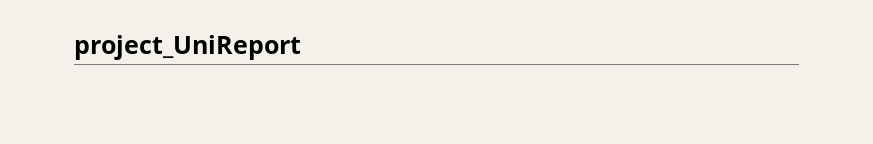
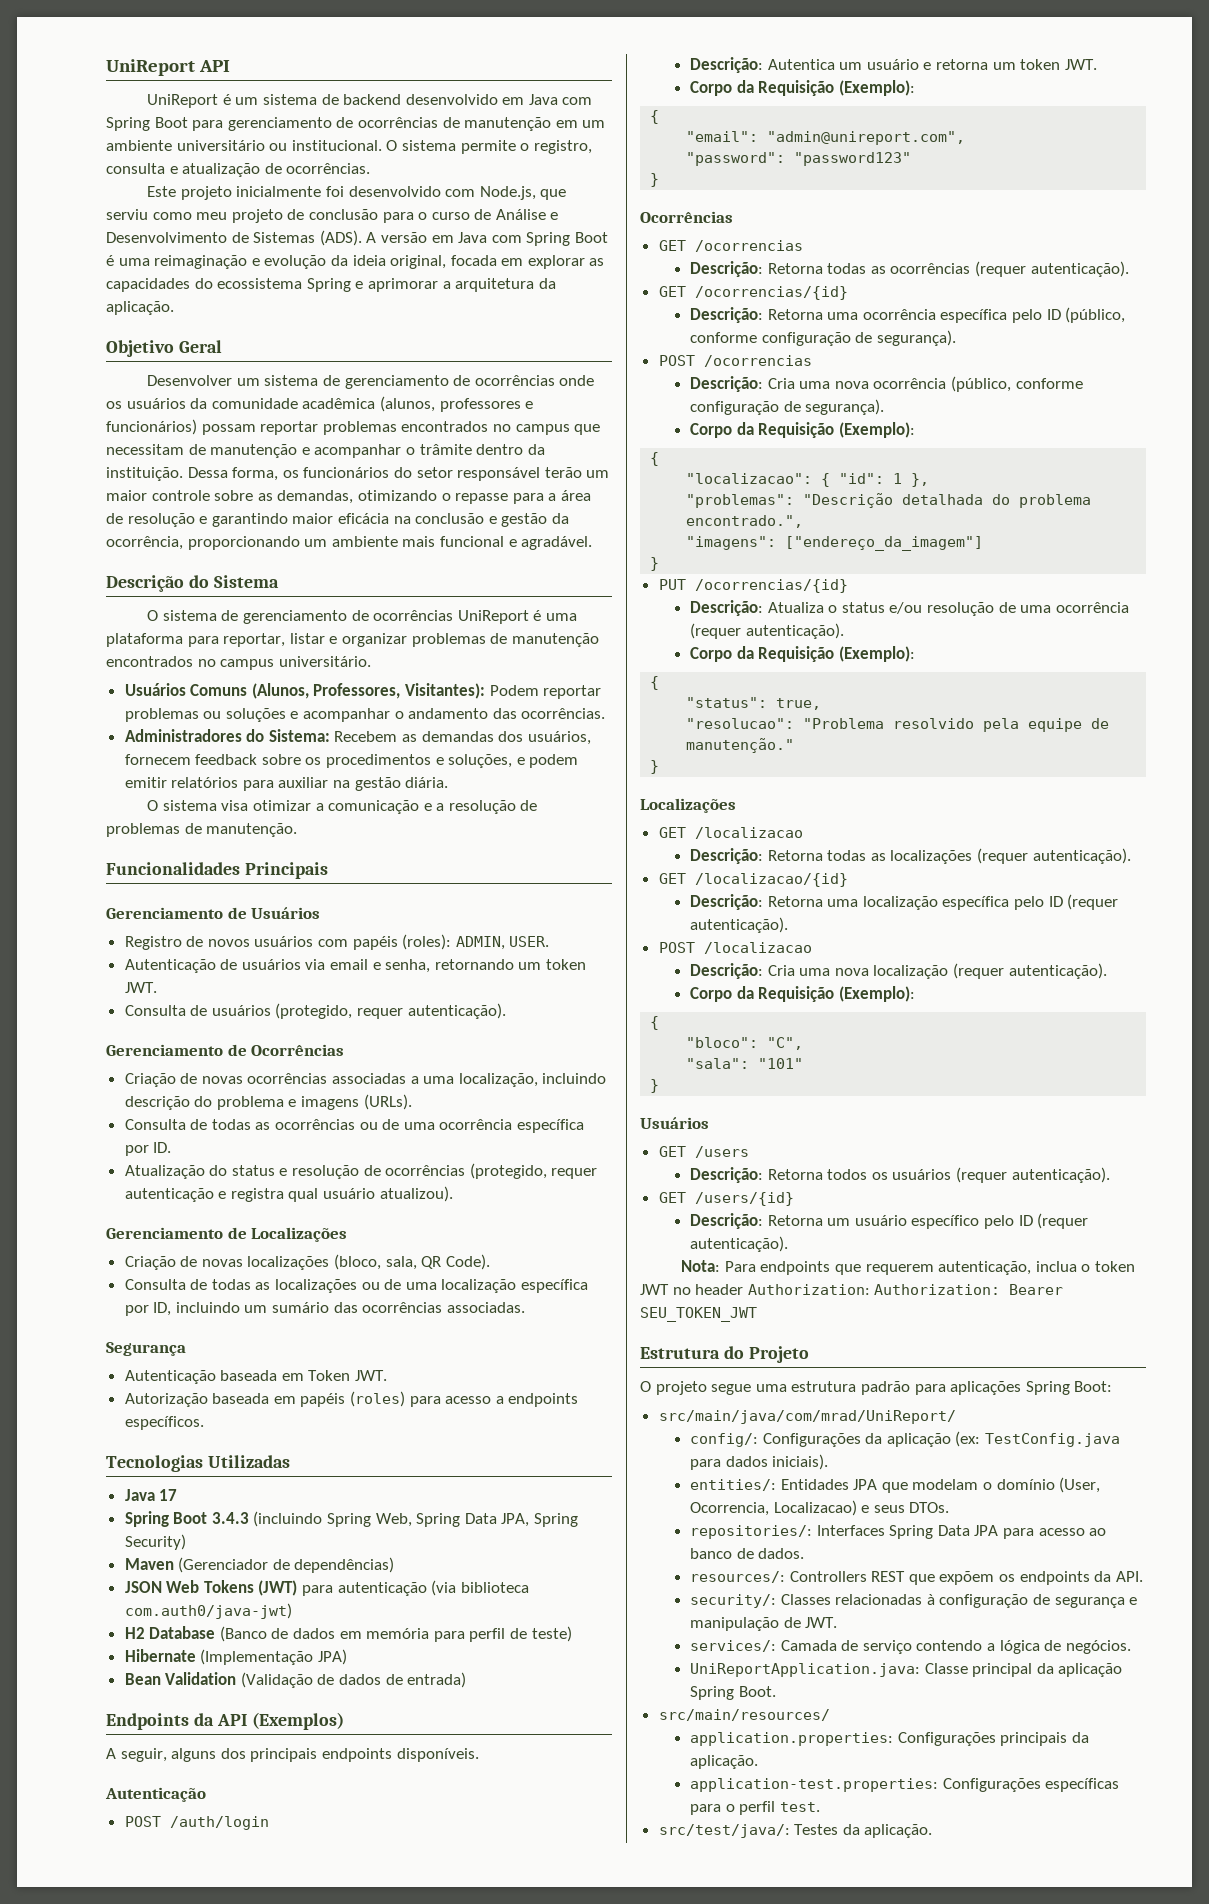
[74,35,301,60] project_UniReport -> [106,59,231,76] [147,94,593,108] [106,117,606,131] [106,140,592,154] [106,163,371,177] [147,186,567,200] [106,209,559,223] [106,230,608,246] [106,255,605,269] [106,278,556,292] [106,301,174,315] [106,340,222,357] [147,375,595,389] [106,396,534,412] [106,419,601,435] [106,444,545,458] [106,467,610,481] [106,490,591,504] [106,513,569,527] [106,536,593,550] [106,575,279,592] [147,610,577,624] [106,633,599,647] [106,656,371,670] [124,683,602,699] [124,708,606,722] [124,729,591,745] [124,754,579,768] [124,777,449,791] [147,800,538,814] [106,823,298,837] [106,862,328,879] [106,907,321,919] [124,934,550,950] [124,959,587,973] [124,982,157,993] [124,1003,506,1019] [106,1044,345,1056] [124,1073,607,1087] [124,1094,412,1110] [124,1119,585,1133] [124,1142,172,1156] [124,1163,598,1179] [124,1186,453,1202] [106,1227,348,1242] [124,1254,490,1270] [124,1279,589,1293] [124,1302,525,1316] [106,1342,186,1356] [124,1370,388,1384] [124,1391,579,1407] [124,1416,204,1430] [106,1455,290,1472] [124,1489,178,1501] [124,1511,579,1527] [124,1534,186,1550] [124,1557,395,1573] [124,1580,529,1596] [124,1603,292,1619] [124,1626,572,1642] [124,1649,347,1665] [124,1672,467,1688] [106,1712,344,1730] [106,1748,479,1762] [105,1787,206,1802] [124,1816,269,1830] [690,57,1097,73] [690,80,915,96] [650,110,660,124] [686,131,966,145] [686,152,912,166] [650,173,660,187] [640,211,733,223] [658,240,803,252] [690,261,1129,277] [658,286,848,300] [690,307,1126,323] [690,330,956,346] [658,355,812,367] [690,376,1083,392] [690,399,885,415] [690,422,915,438] [650,452,660,466] [686,473,930,487] [686,493,1092,508] [686,515,804,528] [686,536,984,551] [650,557,660,571] [658,579,848,593] [690,600,1129,616] [690,623,844,639] [690,646,915,662] [650,676,660,690] [686,697,822,710] [686,718,1110,732] [686,738,795,753] [650,760,660,774] [640,798,736,813] [658,827,803,839] [690,848,1131,864] [658,873,848,887] [690,894,1119,910] [690,917,789,933] [658,942,812,954] [690,963,1107,979] [690,986,915,1002] [650,1016,660,1030] [686,1037,804,1050] [686,1058,804,1069] [650,1079,660,1093] [640,1117,709,1129] [658,1146,749,1158] [690,1167,1110,1183] [658,1192,794,1206] [690,1213,1089,1229] [690,1236,789,1252] [681,1260,1135,1275] [640,1284,1064,1295] [640,1307,757,1322] [640,1346,809,1363] [640,1381,1113,1395] [658,1410,956,1424] [690,1431,1121,1447] [690,1454,829,1470] [690,1477,1101,1493] [690,1500,950,1516] [690,1525,1107,1539] [690,1548,805,1559] [690,1571,1143,1585] [690,1594,1138,1608] [690,1617,838,1631] [690,1640,1131,1654] [690,1663,1123,1677] [690,1686,776,1700] [658,1709,830,1721] [690,1732,1089,1746] [690,1755,759,1769] [690,1778,1120,1792] [690,1801,820,1815] [658,1824,933,1838] UniReport API // UniReport é um sistema de backend desenvolvido em Java com Spring Boot para gerenciamento de ocorrências de manutenção em um ambiente universitário ou institucional. O sistema permite o registro, consulta e atualização de ocorrências. // Este projeto inicialmente foi desenvolvido com Node.js, que serviu como meu projeto de conclusão para o curso de Análise e Desenvolvimento de Sistemas (ADS). A versão em Java com Spring Boot é uma reimaginação e evolução da ideia original, focada em explorar as capacidades do ecossistema Spring e aprimorar a arquitetura da aplicação. // Objetivo Geral // Desenvolver um sistema de gerenciamento de ocorrências onde os usuários da comunidade acadêmica (alunos, professores e funcionários) possam reportar problemas encontrados no campus que necessitam de manutenção e acompanhar o trâmite dentro da instituição. Dessa forma, os funcionários do setor responsável terão um maior controle sobre as demandas, otimizando o repasse para a área de resolução e garantindo maior eficácia na conclusão e gestão da ocorrência, proporcionando um ambiente mais funcional e agradável. // Descrição do Sistema // O sistema de gerenciamento de ocorrências UniReport é uma plataforma para reportar, listar e organizar problemas de manutenção encontrados no campus universitário. // Usuários Comuns (Alunos, Professores, Visitantes): Podem reportar problemas ou soluções e acompanhar o andamento das ocorrências. // Administradores do Sistema: Recebem as demandas dos usuários, fornecem feedback sobre os procedimentos e soluções, e podem emitir relatórios para auxiliar na gestão diária. // O sistema visa otimizar a comunicação e a resolução de problemas de manutenção. // Funcionalidades Principais // Gerenciamento de Usuários // Registro de novos usuários com papéis (roles): ADMIN, USER. // Autenticação de usuários via email e senha, retornando um token JWT. // Consulta de usuários (protegido, requer autenticação). // Gerenciamento de Ocorrências // Criação de novas ocorrências associadas a uma localização, incluindo descrição do problema e imagens (URLs). // Consulta de todas as ocorrências ou de uma ocorrência específica por ID. // Atualização do status e resolução de ocorrências (protegido, requer autenticação e registra qual usuário atualizou). // Gerenciamento de Localizações // Criação de novas localizações (bloco, sala, QR Code). // Consulta de todas as localizações ou de uma localização específica por ID, incluindo um sumário das ocorrências associadas. // Segurança // Autenticação baseada em Token JWT. // Autorização baseada em papéis (roles) para acesso a endpoints específicos. // Tecnologias Utilizadas // Java 17 // Spring Boot 3.4.3 (incluindo Spring Web, Spring Data JPA, Spring Security) // Maven (Gerenciador de dependências) // JSON Web Tokens (JWT) para autenticação (via biblioteca com.auth0/java-jwt) // H2 Database (Banco de dados em memória para perfil de teste) // Hibernate (Implementação JPA) // Bean Validation (Validação de dados de entrada) // Endpoints da API (Exemplos) // A seguir, alguns dos principais endpoints disponíveis. // Autenticação // POST /auth/login // Descrição: Autentica um usuário e retorna um token JWT. // Corpo da Requisição (Exemplo): // { // "email": "admin@unireport.com", // "password": "password123" // } // Ocorrências // GET /ocorrencias // Descrição: Retorna todas as ocorrências (requer autenticação). // GET /ocorrencias/{id} // Descrição: Retorna uma ocorrência específica pelo ID (público, conforme configuração de segurança). // POST /ocorrencias // Descrição: Cria uma nova ocorrência (público, conforme configuração de segurança). // Corpo da Requisição (Exemplo): // { // "localizacao": { "id": 1 }, // "problemas": "Descrição detalhada do problema encontrado.", // "imagens": ["endereço_da_imagem"] // } // PUT /ocorrencias/{id} // Descrição: Atualiza o status e/ou resolução de uma ocorrência (requer autenticação). // Corpo da Requisição (Exemplo): // { // "status": true, // "resolucao": "Problema resolvido pela equipe de manutenção." // } // Localizações // GET /localizacao // Descrição: Retorna todas as localizações (requer autenticação). // GET /localizacao/{id} // Descrição: Retorna uma localização específica pelo ID (requer autenticação). // POST /localizacao // Descrição: Cria uma nova localização (requer autenticação). // Corpo da Requisição (Exemplo): // { // "bloco": "C", // "sala": "101" // } // Usuários // GET /users // Descrição: Retorna todos os usuários (requer autenticação). // GET /users/{id} // Descrição: Retorna um usuário específico pelo ID (requer autenticação). // Nota: Para endpoints que requerem autenticação, inclua o token JWT no header Authorization: Authorization: Bearer SEU_TOKEN_JWT // Estrutura do Projeto // O projeto segue uma estrutura padrão para aplicações Spring Boot: // src/main/java/com/mrad/UniReport/ // config/: Configurações da aplicação (ex: TestConfig.java para dados iniciais). // entities/: Entidades JPA que modelam o domínio (User, Ocorrencia, Localizacao) e seus DTOs. // repositories/: Interfaces Spring Data JPA para acesso ao banco de dados. // resources/: Controllers REST que expõem os endpoints da API. // security/: Classes relacionadas à configuração de segurança e manipulação de JWT. // services/: Camada de serviço contendo a lógica de negócios. // UniReportApplication.java: Classe principal da aplicação Spring Boot. // src/main/resources/ // application.properties: Configurações principais da aplicação. // application-test.properties: Configurações específicas para o perfil test. // src/test/java/: Testes da aplicação.

